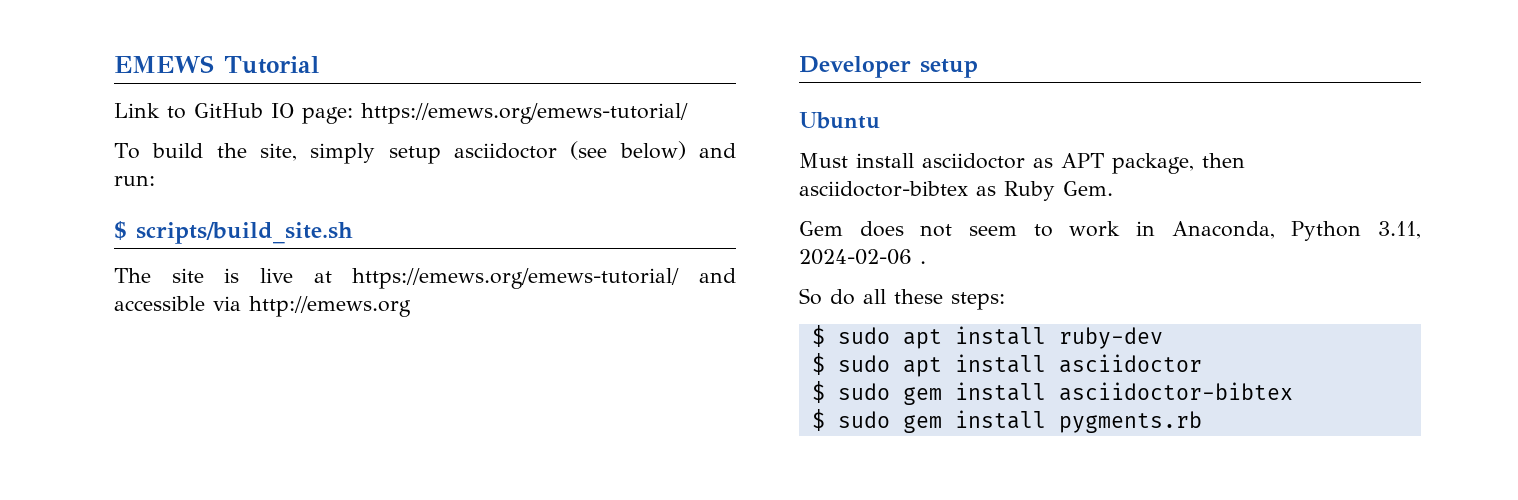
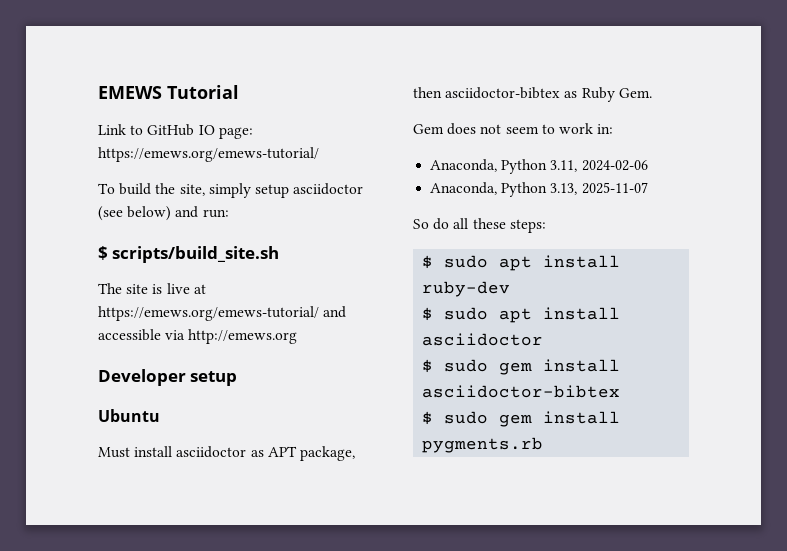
[1136,221,1155,236] in -> [597,124,614,134] in: //
[920,261,926,264] . -> [430,182,648,197] // Anaconda, Python 3.13, 2025-11-07

